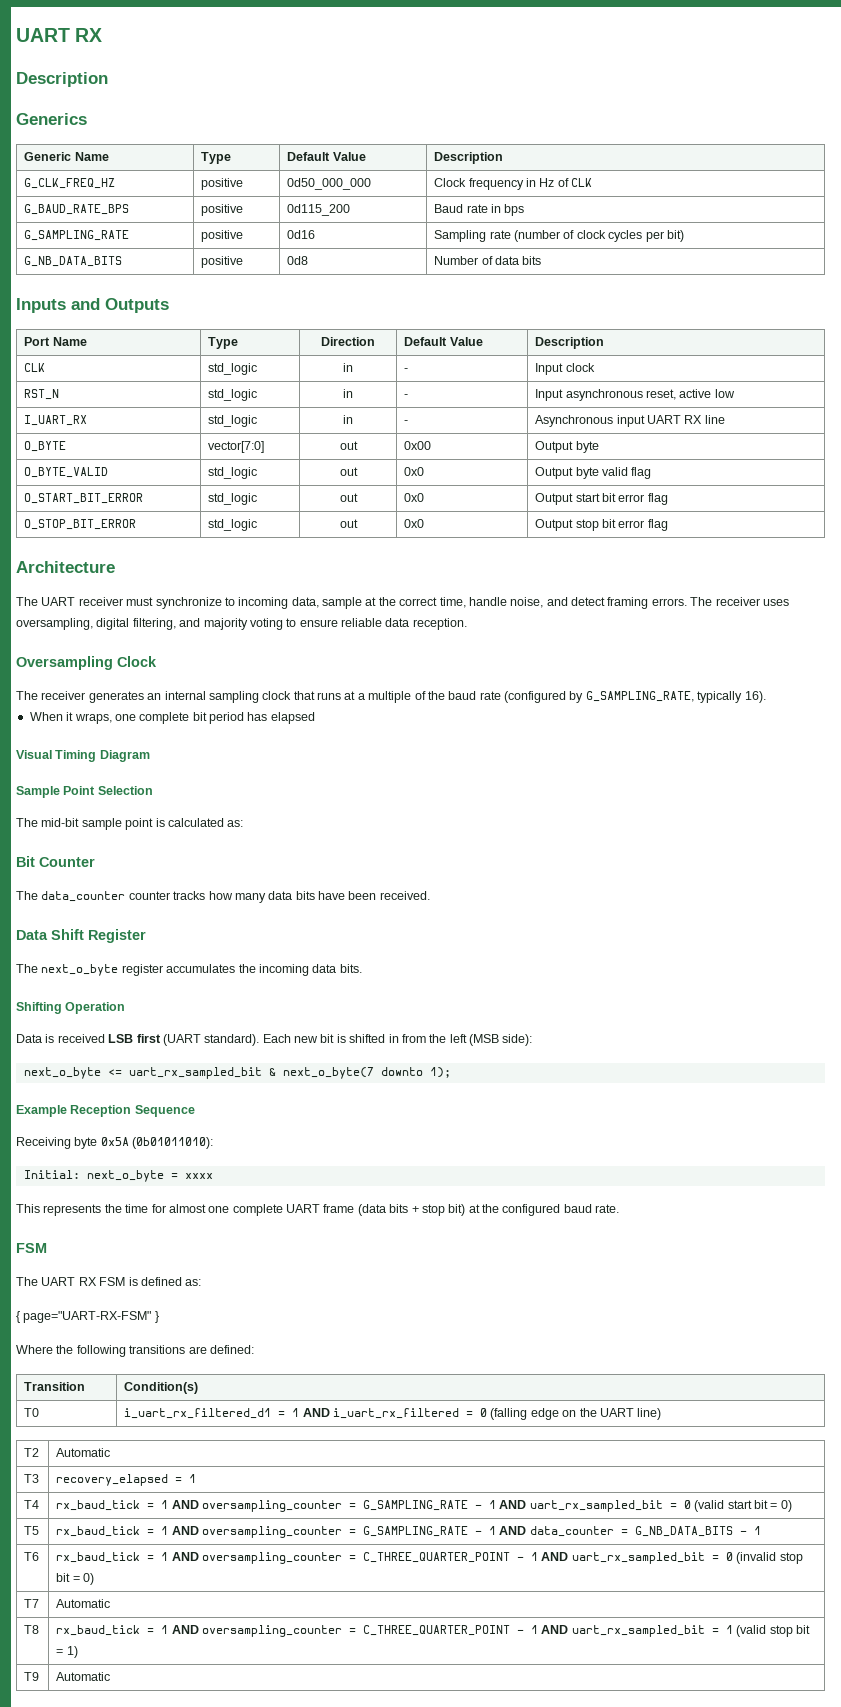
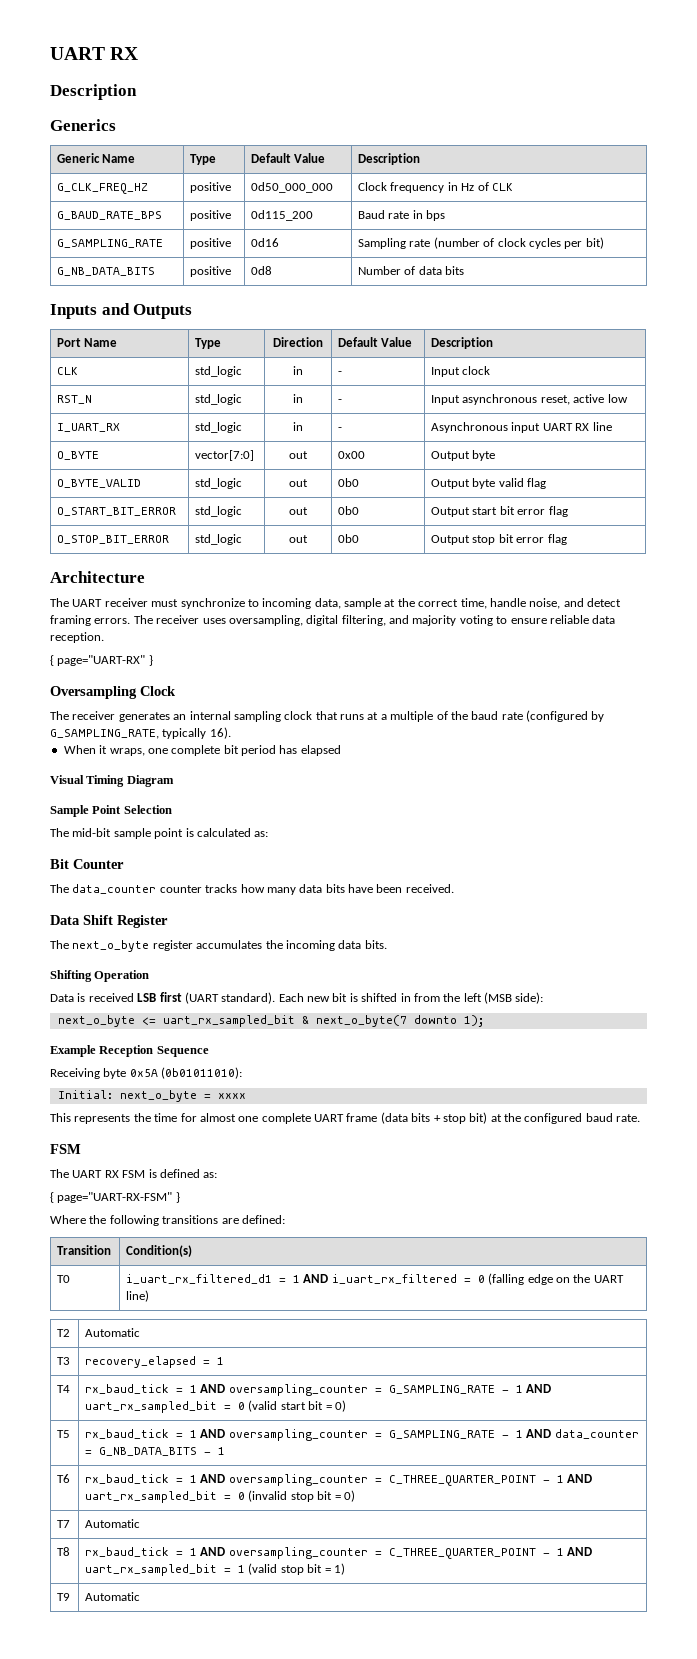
[404,467,425,476] 0x0 -> [338,478,360,487] 0b0
[404,493,425,502] 0x0 -> [338,506,360,515] 0b0
[404,519,425,528] 0x0 -> [338,534,360,543] 0b0
(467, 624) none -> [50,655,153,666] // { page="UART-RX" }

